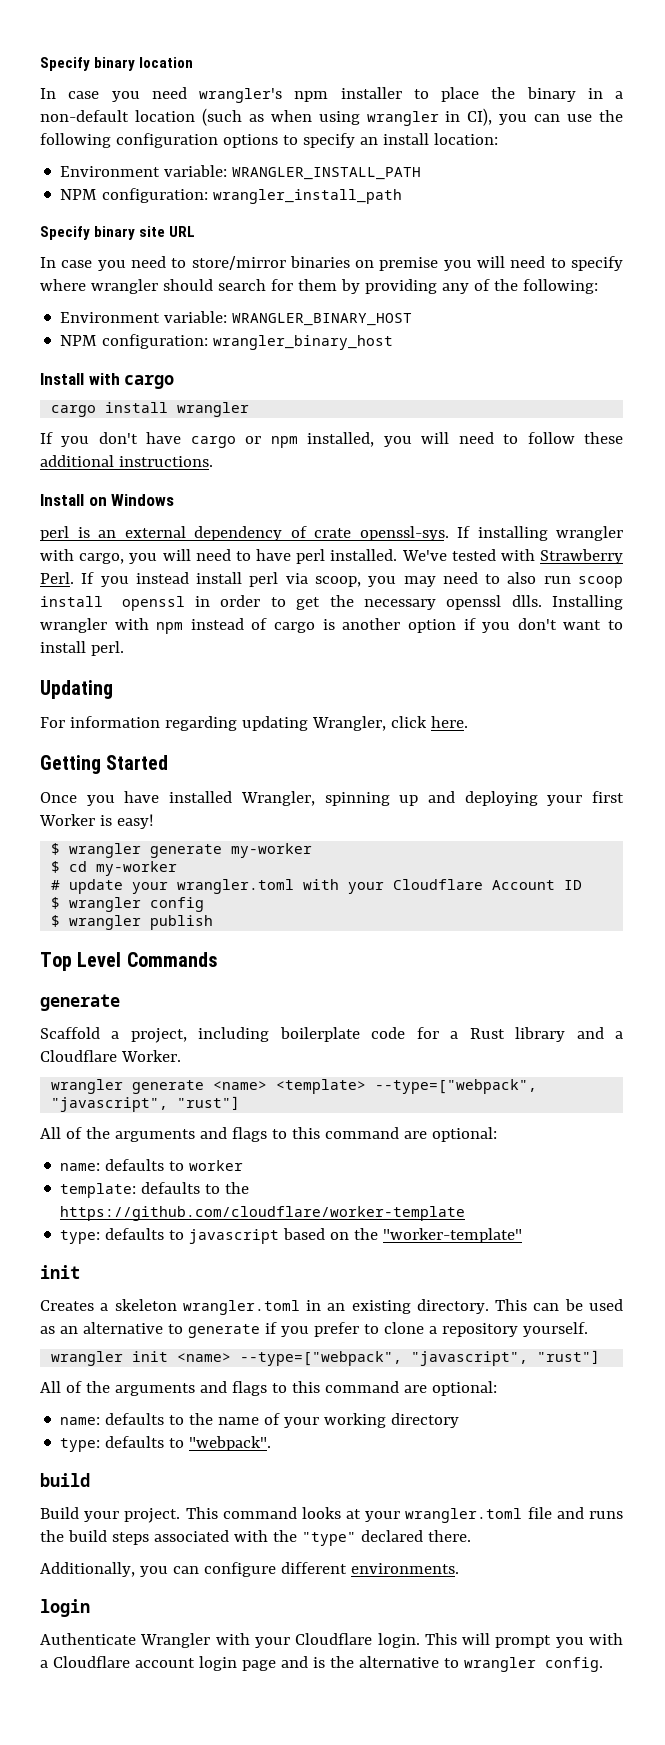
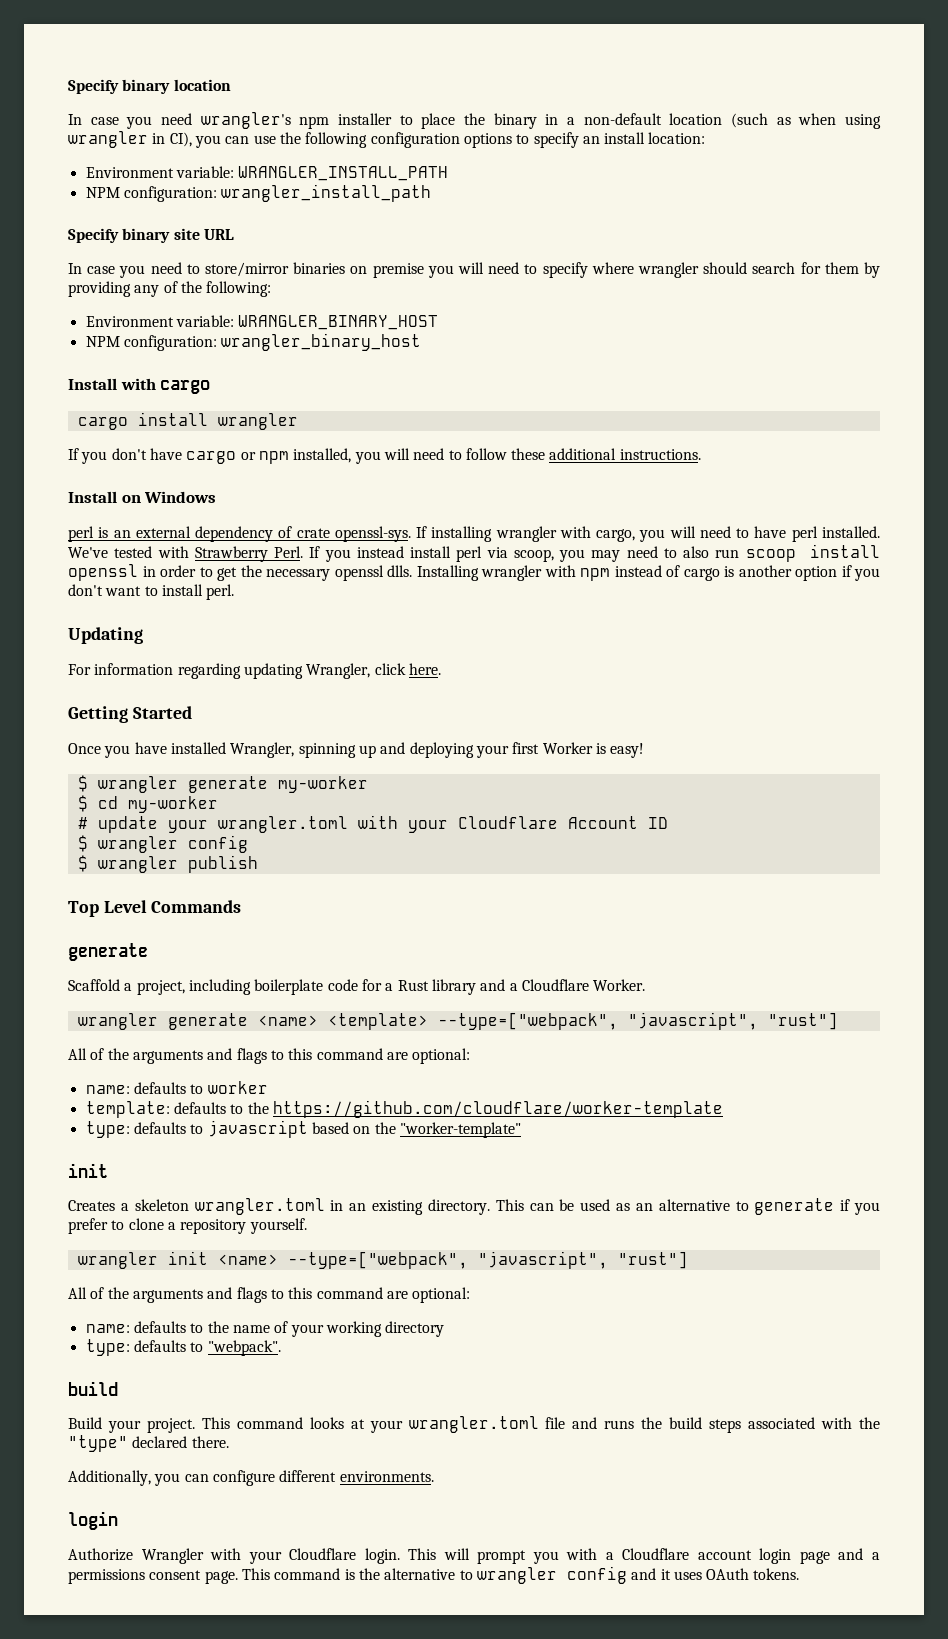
[40,1633,136,1645] Authenticate -> [68,1548,133,1561] Authorize
(308, 1662) none -> [872,1552,880,1560] [68,1568,341,1584] a permissions consent page. This command
[544,1657,603,1672] config. -> [566,1566,800,1584] config and it uses OAuth tokens.

